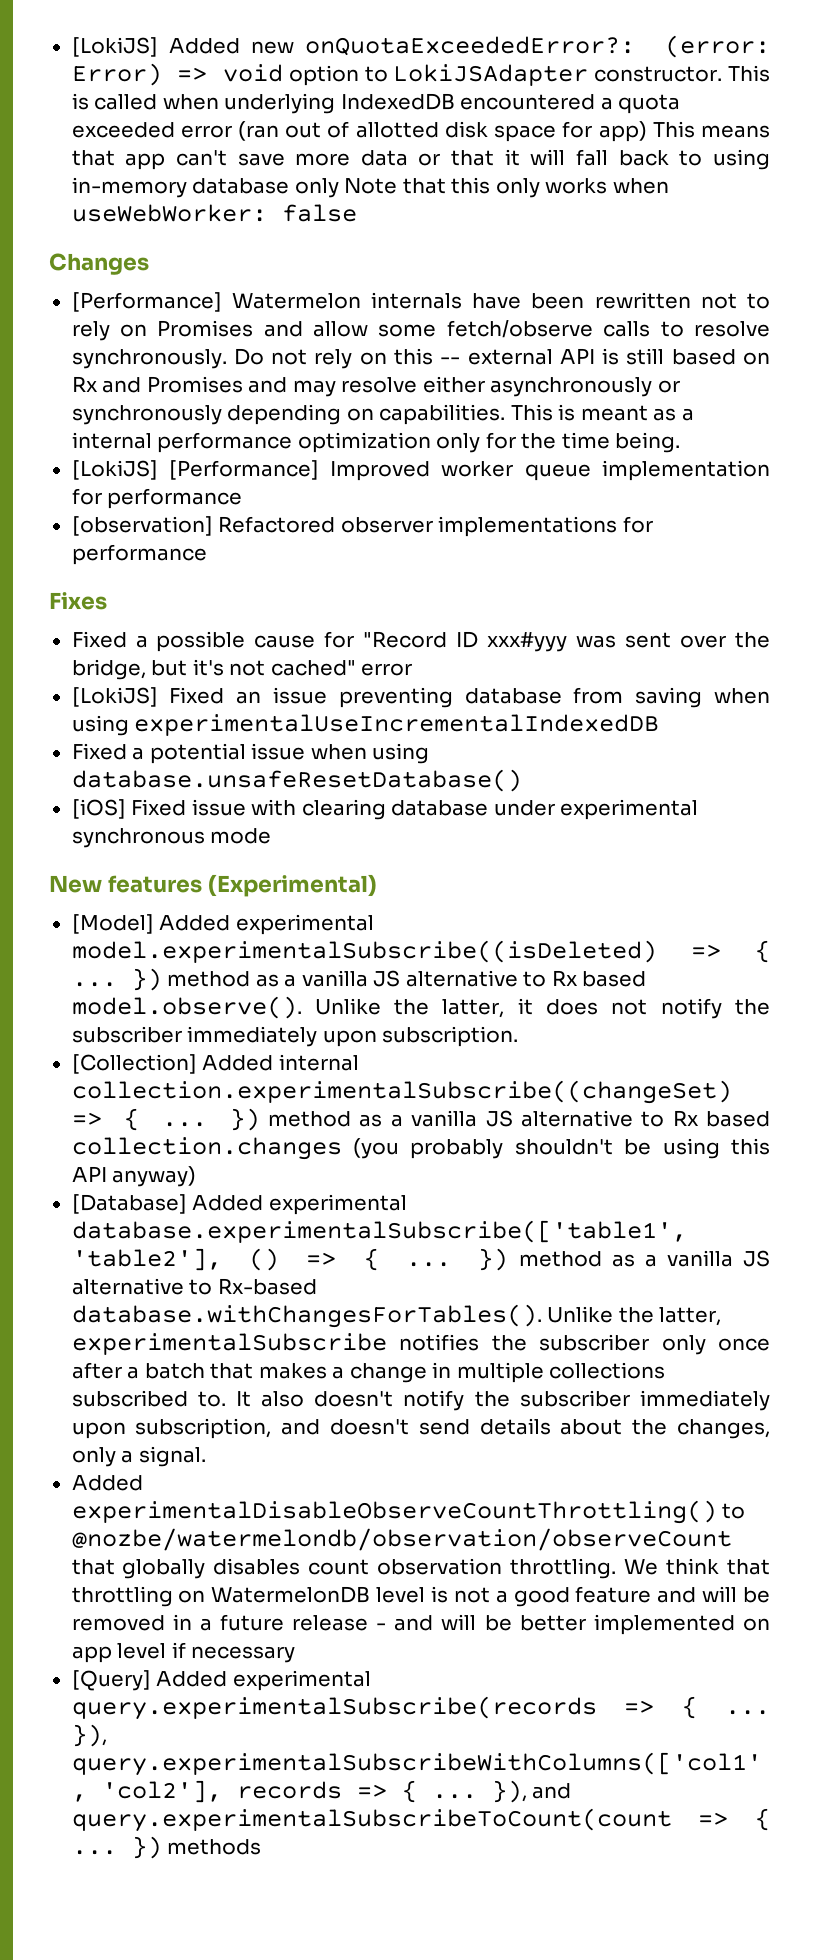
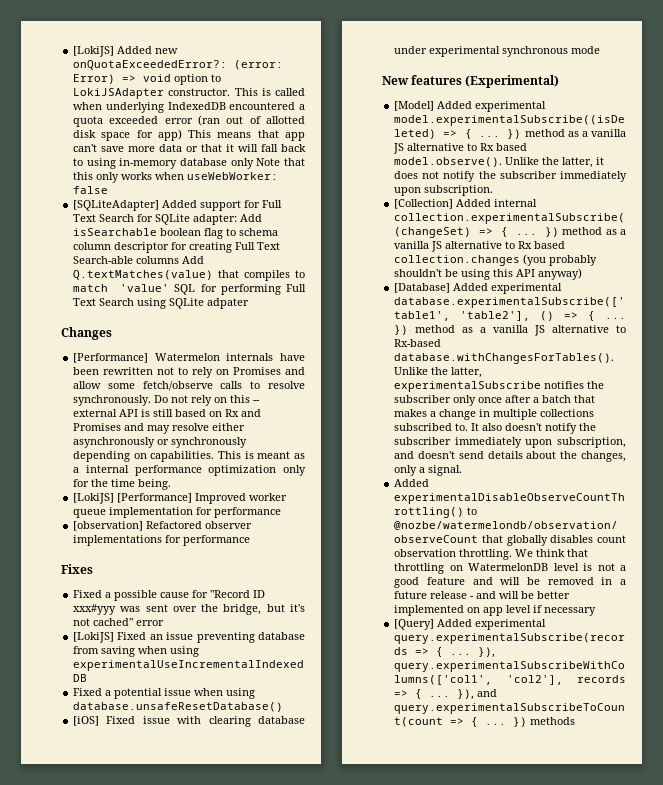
(357, 213) none -> [73,200,283,211] [73,214,263,225] [73,228,279,239] [73,242,281,253] [73,256,205,264] [73,270,305,281] [73,284,306,295] [73,298,250,309] // [SQLiteAdapter] Added support for Full Text Search for SQLite adapter: Add isSearchable boolean flag to schema column descriptor for creating Full Text Search-able columns Add Q.textMatches(value) that compiles to match 'value' SQL for performing Full Text Search using SQLite adpater

